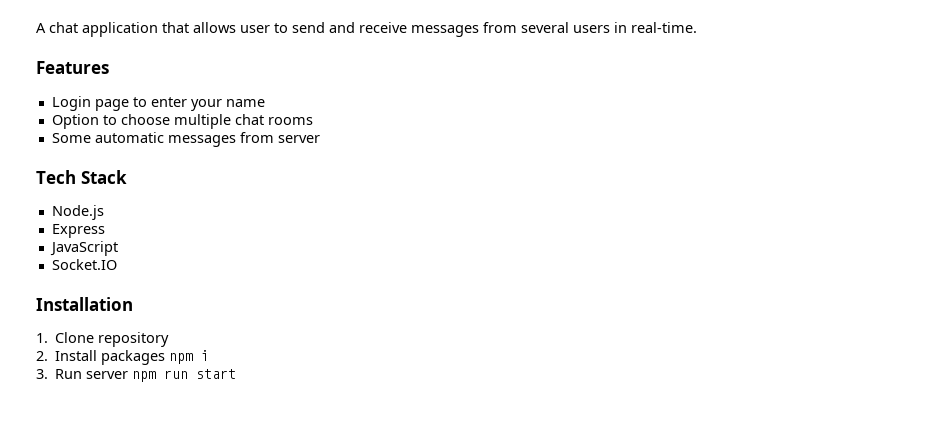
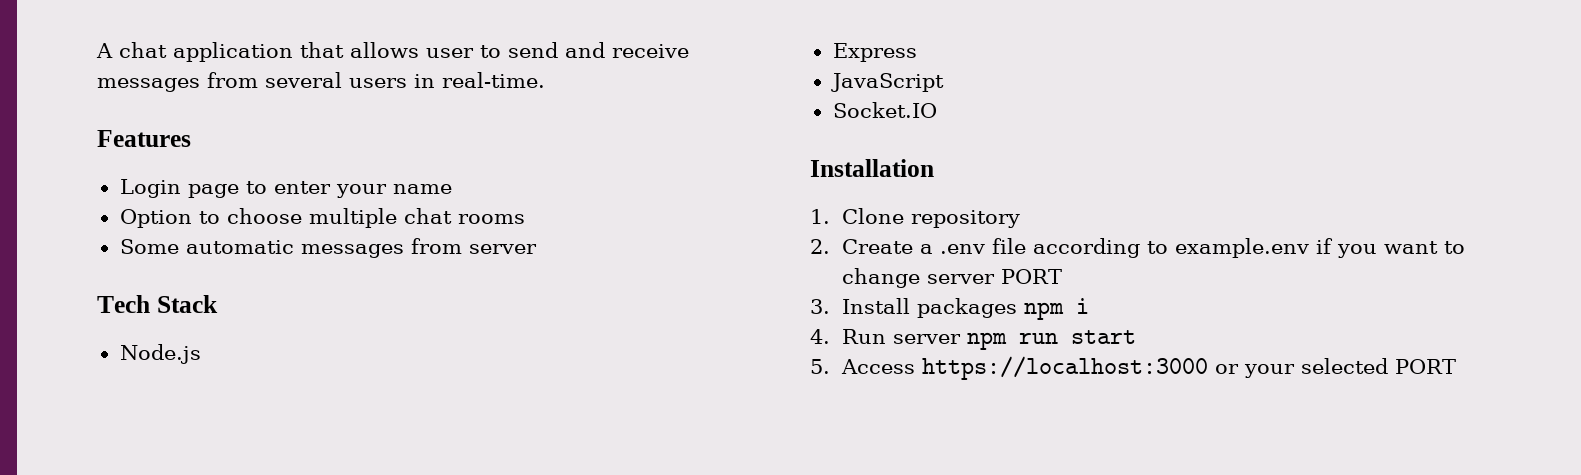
(48, 356) none -> [841,238,1465,258] [841,268,1062,288] [810,299,830,314] Create a .env file according to example.env if you want to change server PORT // 3.
[36,369,48,379] 3. -> [810,329,830,344] 4.
(237, 374) none -> [810,356,1456,380] // 5. Access https://localhost:3000 or your selected PORT

